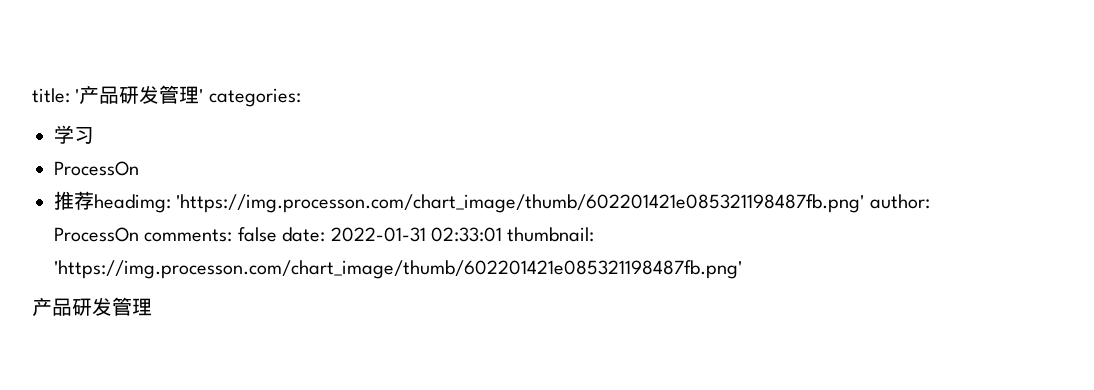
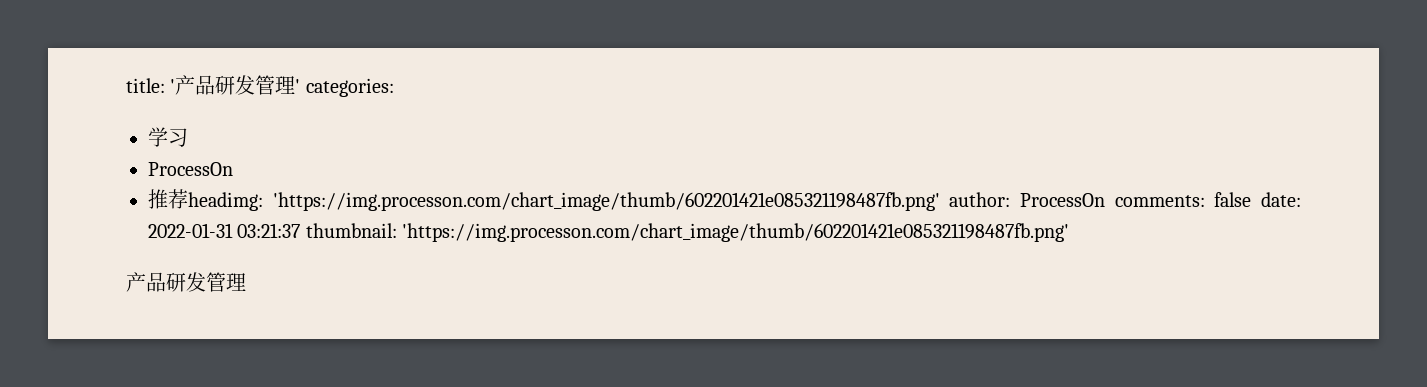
[431,227,502,242] 02:33:01 -> [237,223,301,238] 03:21:37

